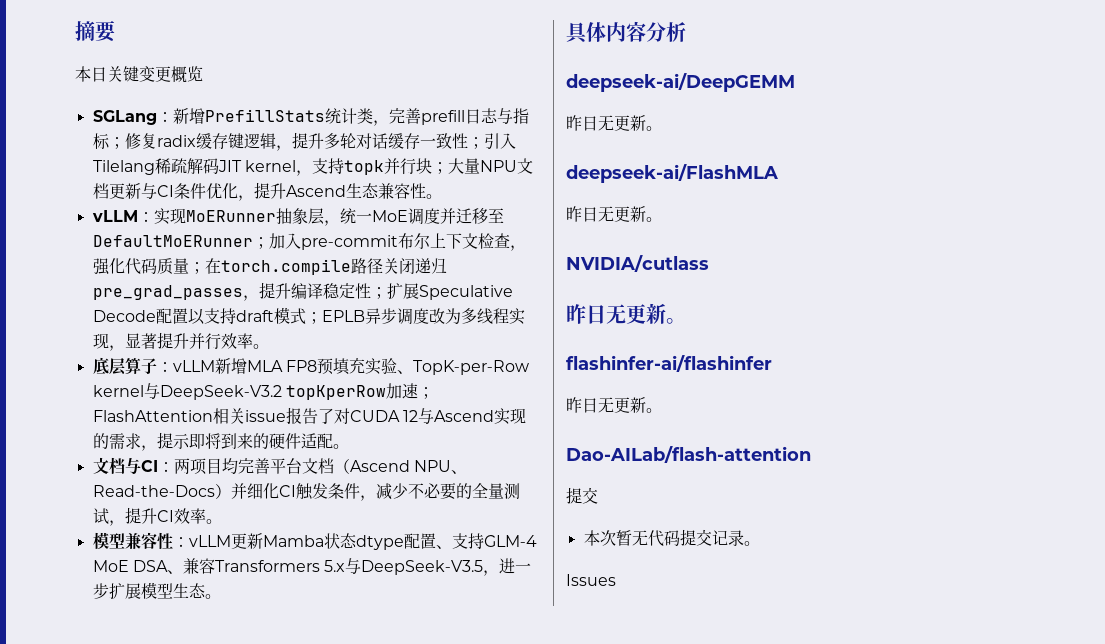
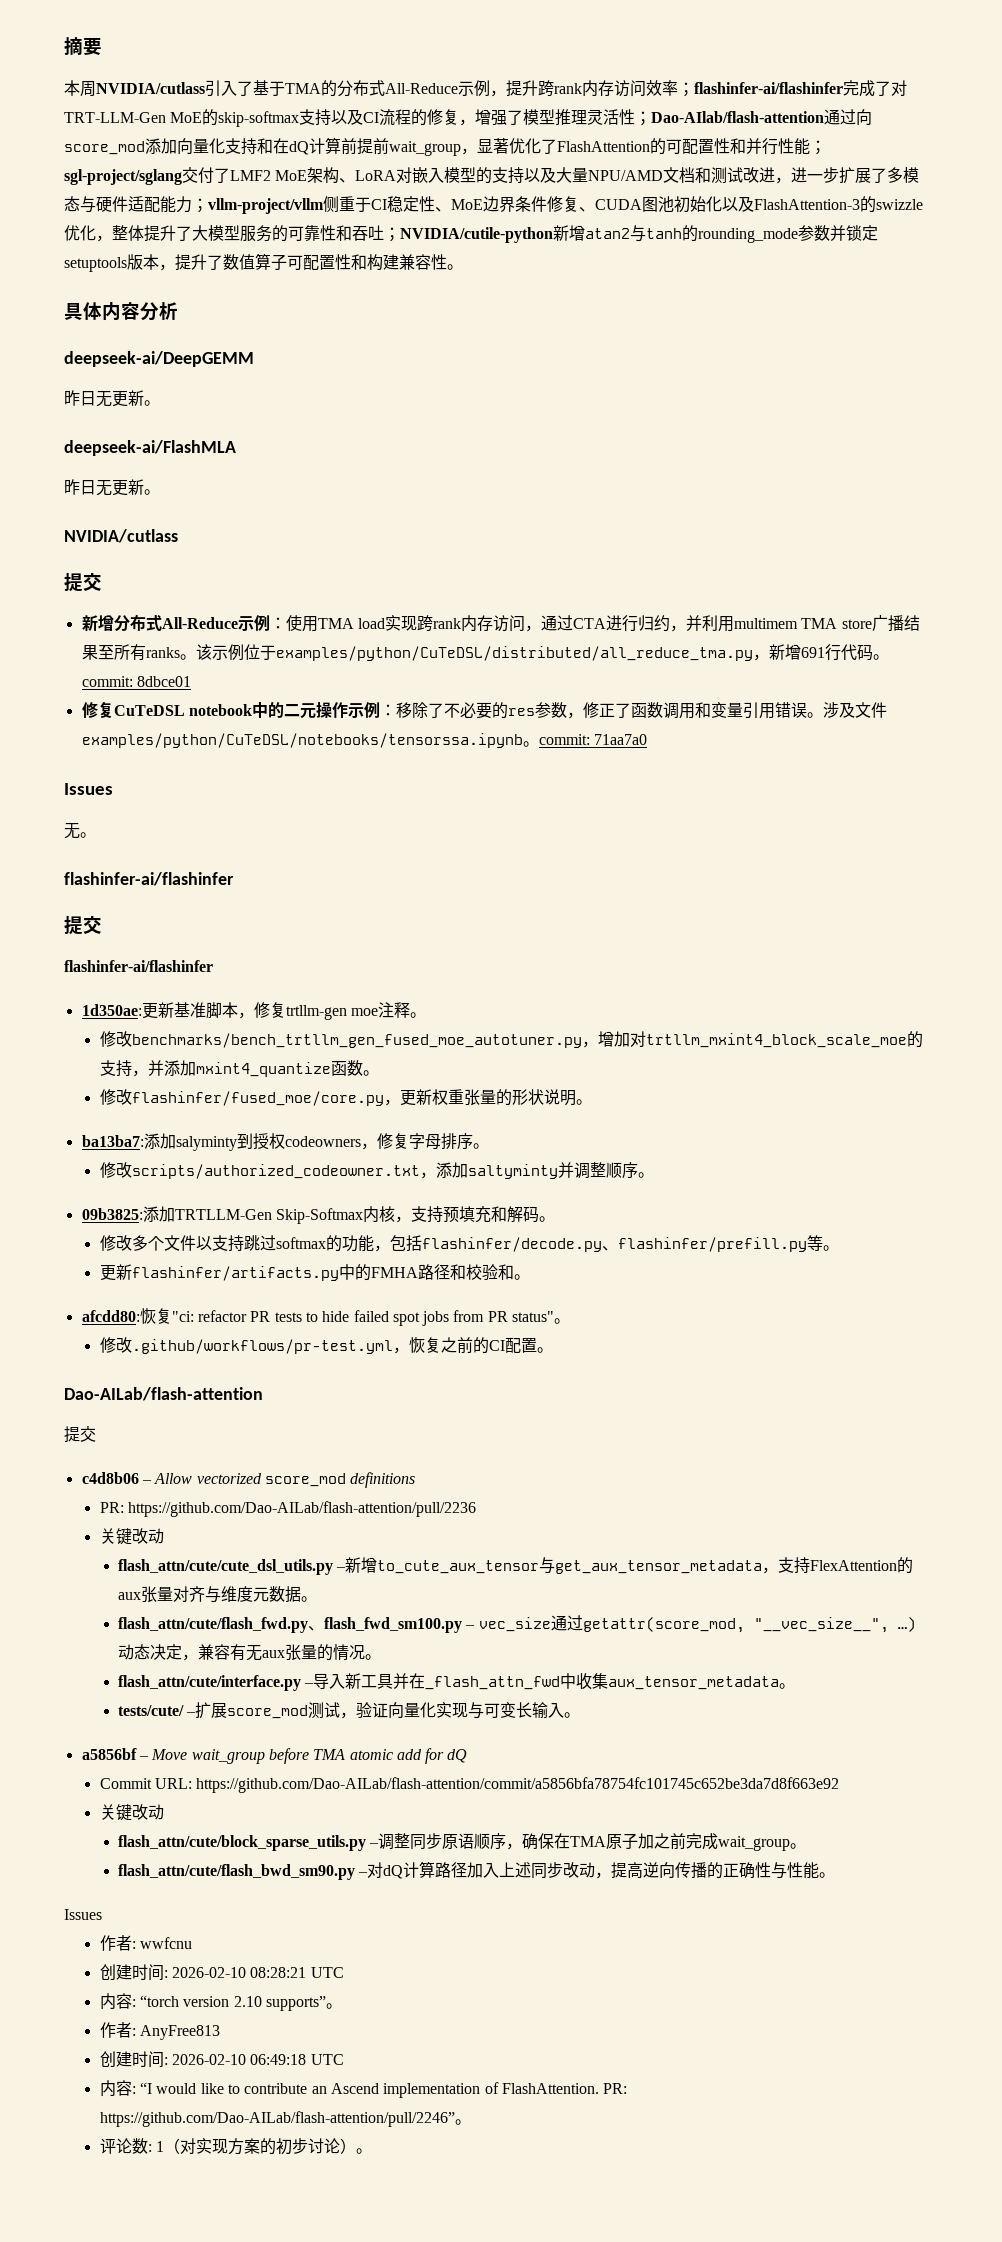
[91,66,203,83] [92,108,529,126] [92,132,516,151] [92,158,533,176] [92,182,442,201] [91,208,504,226] [92,233,526,251] [92,258,447,275] [92,282,513,301] [92,307,525,325] [92,332,269,351] [92,357,529,375] [92,383,434,400] [92,407,526,425] [92,432,349,451] [92,457,467,475] [92,483,520,501] [92,507,222,526] [92,532,537,550] [92,558,532,576] [92,582,206,599] 日关键变更概览 // SGLang：新增PrefillStats统计类，完善prefill日志与指标；修复radix缓存键逻辑，提升多轮对话缓存一致性；引入Tilelang稀疏解码JIT kernel，支持topk并行块；大量NPU文档更新与CI条件优化，提升Ascend生态兼容性。 // vLLM：实现MoERunner抽象层，统一MoE调度并迁移至DefaultMoERunner；加入pre‑commit布尔上下文检查，强化代码质量；在torch.compile路径关闭递归pre_grad_passes，提升编译稳定性；扩展Speculative Decode配置以支持draft模式；EPLB异步调度改为多线程实现，显著提升并行效率。 // 底层算子：vLLM新增MLA FP8预填充实验、TopK‑per‑Row kernel与DeepSeek‑V3.2 topKperRow加速；FlashAttention相关issue报告了对CUDA 12与Ascend实现的需求，提示即将到来的硬件适配。 // 文档与CI：两项目均完善平台文档（Ascend NPU、Read‑the‑Docs）并细化CI触发条件，减少不必要的全量测试，提升CI效率。 // 模型兼容性：vLLM更新Mamba状态dtype配置、支持GLM‑4 MoE DSA、兼容Transformers 5.x与DeepSeek‑V3.5，进一步扩展模型生态 -> [80,80,907,97] [64,109,873,127] [64,137,826,156] [64,167,920,185] [64,196,923,214] [64,225,878,243] [64,253,447,272] 周NVIDIA/cutlass引入了基于TMA的分布式All‑Reduce示例，提升跨rank内存访问效率；flashinfer-ai/flashinfer完成了对TRT‑LLM‑Gen MoE的skip‑softmax支持以及CI流程的修复，增强了模型推理灵活性；Dao‑AIlab/flash‑attention通过向score_mod添加向量化支持和在dQ计算前提前wait_group，显著优化了FlashAttention的可配置性和并行性能；sgl‑project/sglang交付了LMF2 MoE架构、LoRA对嵌入模型的支持以及大量NPU/AMD文档和测试改进，进一步扩展了多模态与硬件适配能力；vllm‑project/vllm侧重于CI稳定性、MoE边界条件修复、CUDA图池初始化以及FlashAttention‑3的swizzle优化，整体提升了大模型服务的可靠性和吞吐；NVIDIA/cutile‑python新增atan2与tanh的rounding_mode参数并锁定setuptools版本，提升了数值算子可配置性和构建兼容性
[566,303,686,324] [566,355,772,372] [566,397,662,413] [566,446,811,463] [566,487,598,504] [583,529,760,547] [566,574,616,586] 昨日无更新。 // flashinfer-ai/flashinfer // 昨日无更新。 // Dao-AILab/flash-attention // 提交 // 本次暂无代码提交记录。 // Issues -> [64,572,102,592] [81,614,920,632] [81,644,889,661] [81,676,191,687] [81,701,887,719] [81,733,647,748] [64,783,113,795] [64,823,96,839] [64,872,234,886] [64,915,102,935] [64,960,213,972] [81,1002,426,1020] [99,1031,923,1048] [99,1060,379,1077] [99,1089,592,1106] [81,1133,489,1151] [99,1162,654,1179] [81,1206,555,1224] [99,1235,839,1252] [99,1264,530,1281] [81,1308,571,1326] [99,1337,553,1354] [64,1387,263,1401] [64,1426,96,1443] [81,1472,416,1488] [99,1501,477,1517] [99,1528,164,1545] [118,1557,914,1575] [118,1586,318,1603] [118,1615,916,1633] [118,1644,382,1661] [118,1673,796,1691] [118,1702,581,1719] [81,1748,468,1764] [99,1777,840,1793] [99,1804,164,1821] [118,1833,807,1851] [118,1861,836,1880] [64,1909,102,1920] [99,1935,193,1951] [99,1964,344,1981] [99,1993,343,2011] [99,2022,221,2040] [99,2051,344,2068] [99,2080,628,2098] [99,2111,471,2127] [99,2138,373,2155] 提交 // 新增分布式All-Reduce示例：使用TMA load实现跨rank内存访问，通过CTA进行归约，并利用multimem TMA store广播结果至所有ranks。该示例位于examples/python/CuTeDSL/distributed/all_reduce_tma.py，新增691行代码。commit: 8dbce01 // 修复CuTeDSL notebook中的二元操作示例：移除了不必要的res参数，修正了函数调用和变量引用错误。涉及文件examples/python/CuTeDSL/notebooks/tensorssa.ipynb。commit: 71aa7a0 // Issues // 无。 // flashinfer-ai/flashinfer // 提交 // flashinfer-ai/flashinfer // 1d350ae:更新基准脚本，修复trtllm-gen moe注释。 // 修改benchmarks/bench_trtllm_gen_fused_moe_autotuner.py，增加对trtllm_mxint4_block_scale_moe的支持，并添加mxint4_quantize函数。 // 修改flashinfer/fused_moe/core.py，更新权重张量的形状说明。 // ba13ba7:添加salyminty到授权codeowners，修复字母排序。 // 修改scripts/authorized_codeowner.txt，添加saltyminty并调整顺序。 // 09b3825:添加TRTLLM-Gen Skip-Softmax内核，支持预填充和解码。 // 修改多个文件以支持跳过softmax的功能，包括flashinfer/decode.py、flashinfer/prefill.py等。 // 更新flashinfer/artifacts.py中的FMHA路径和校验和。 // afcdd80:恢复"ci: refactor PR tests to hide failed spot jobs from PR status"。 // 修改.github/workflows/pr-test.yml，恢复之前的CI配置。 // Dao-AILab/flash-attention // 提交 // c4d8b06 – Allow vectorized score_mod definitions // PR: https://github.com/Dao-AILab/flash-attention/pull/2236 // 关键改动 // flash_attn/cute/cute_dsl_utils.py –新增to_cute_aux_tensor与get_aux_tensor_metadata，支持FlexAttention的aux张量对齐与维度元数据。 // flash_attn/cute/flash_fwd.py、flash_fwd_sm100.py – vec_size通过getattr(score_mod, "__vec_size__", …)动态决定，兼容有无aux张量的情况。 // flash_attn/cute/interface.py –导入新工具并在_flash_attn_fwd中收集aux_tensor_metadata。 // tests/cute/ –扩展score_mod测试，验证向量化实现与可变长输入。 // a5856bf – Move wait_group before TMA atomic add for dQ // Commit URL: https://github.com/Dao-AILab/flash-attention/commit/a5856bfa78754fc101745c652be3da7d8f663e92 // 关键改动 // flash_attn/cute/block_sparse_utils.py –调整同步原语顺序，确保在TMA原子加之前完成wait_group。 // flash_attn/cute/flash_bwd_sm90.py –对dQ计算路径加入上述同步改动，提高逆向传播的正确性与性能。 // Issues // 作者: wwfcnu // 创建时间: 2026‑02‑10 08:28:21 UTC // 内容: “torch version 2.10 supports”。 // 作者: AnyFree813 // 创建时间: 2026‑02‑10 06:49:18 UTC // 内容: “I would like to contribute an Ascend implementation of FlashAttention. PR: https://github.com/Dao-AILab/flash-attention/pull/2246”。 // 评论数: 1（对实现方案的初步讨论）。

